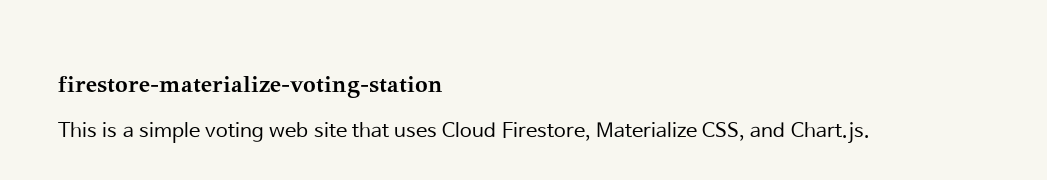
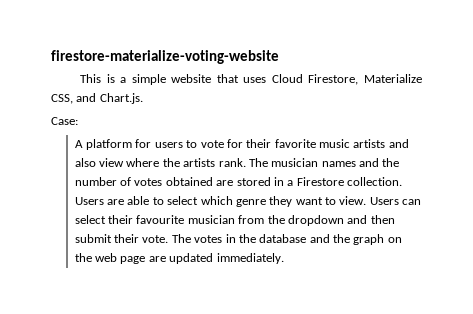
[58,76,443,98] firestore-materialize-voting-station -> [51,50,279,64] firestore-materialize-voting-website
[205,122,347,142] voting web site -> [171,74,212,83] website
(870, 133) none -> [51,117,78,125] [74,139,409,150] [74,158,400,167] [74,177,403,186] [74,196,422,207] [74,215,395,226] [74,234,402,245] [74,253,284,264] // Case: // A platform for users to vote for their favorite music artists and also view where the artists rank. The musician names and the number of votes obtained are stored in a Firestore collection. Users are able to select which genre they want to view. Users can select their favourite musician from the dropdown and then submit their vote. The votes in the database and the graph on the web page are updated immediately.

